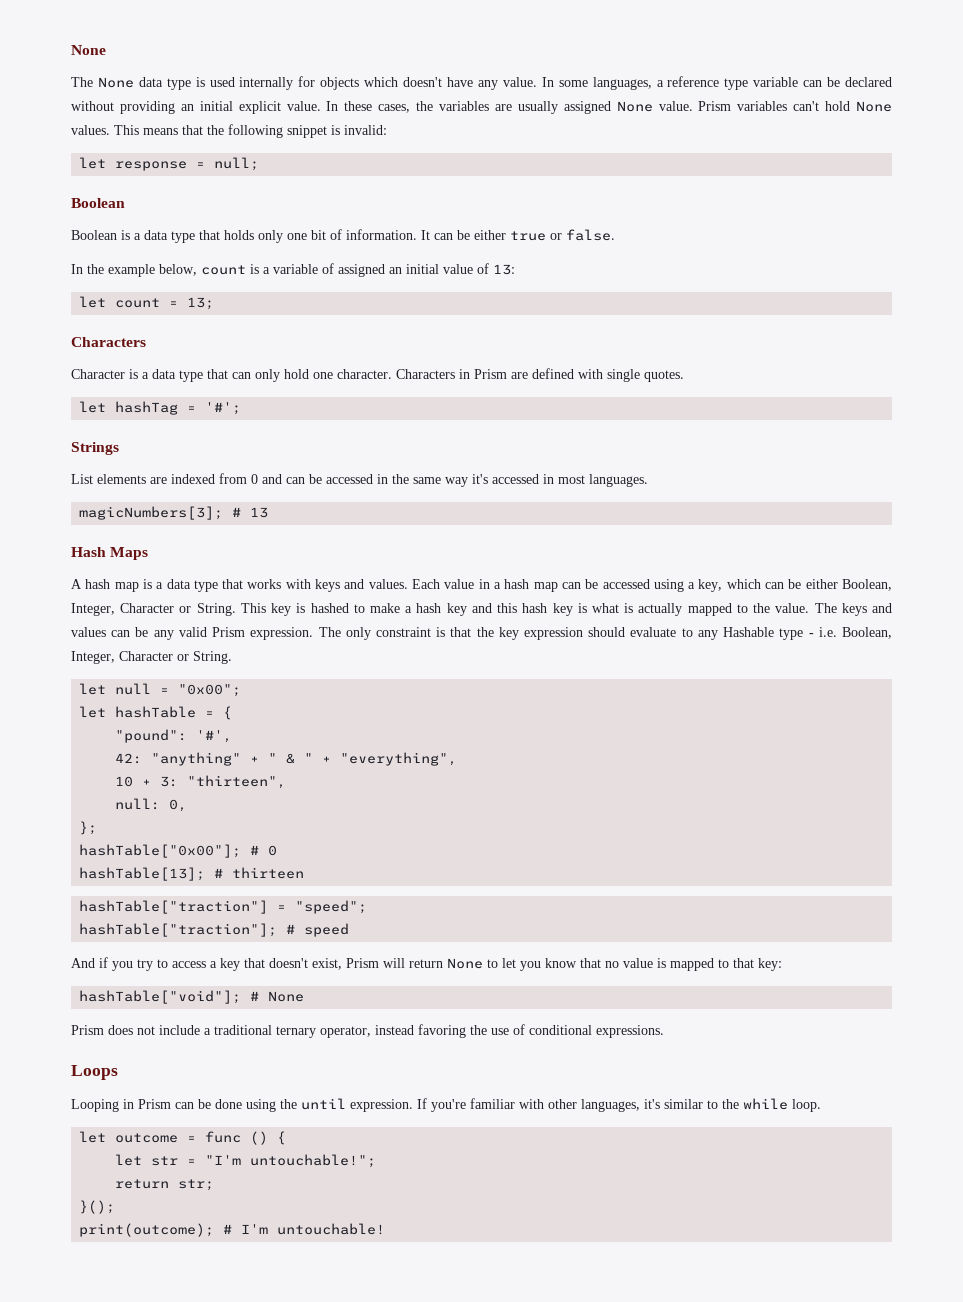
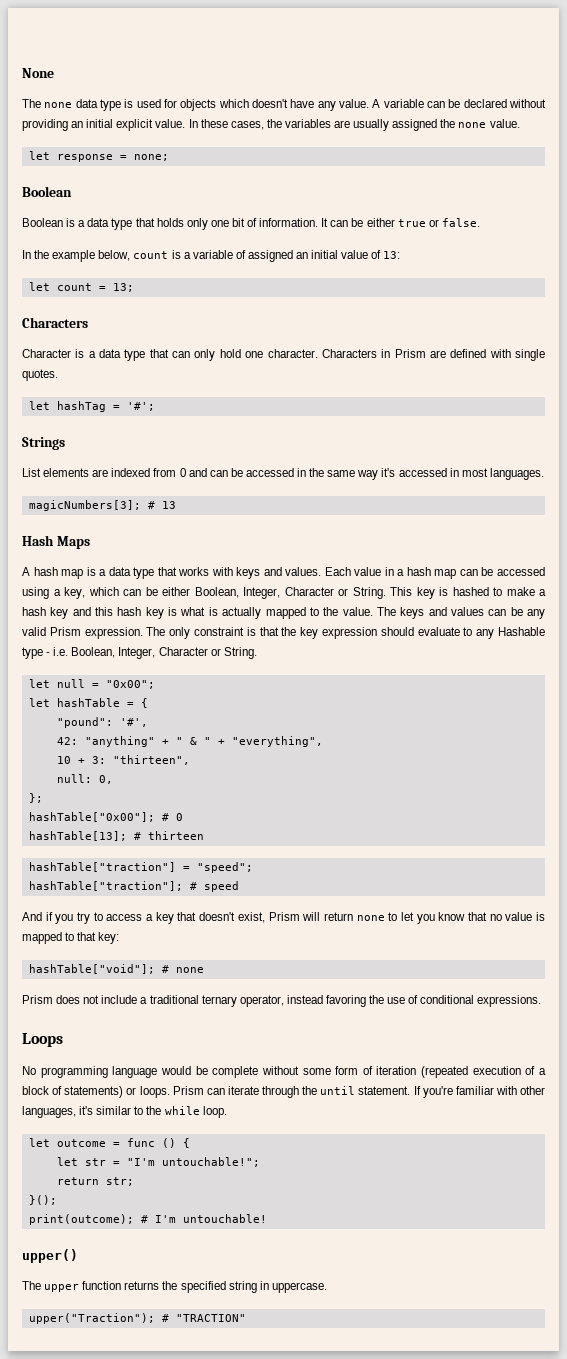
[71,45,106,55] [71,77,134,88] None // The None -> [22,68,54,78] [22,99,73,108] None // The none
[239,77,294,90] internally -> (161, 103) none
[541,76,749,90] In some languages, a reference type -> [372,99,381,108] A
[563,101,892,114] [71,124,387,138] assigned None value. Prism variables can't hold None values. This means that the following snippet is invalid: -> [392,119,520,131] assigned the none value.
[214,157,260,171] null; -> [133,154,169,161] none;
[409,958,483,969] return None -> [323,912,385,921] return none
[250,991,305,1002] # None -> [161,965,204,973] # none
[71,1099,276,1112] Looping in Prism can be done using -> [22,1066,547,1078] [22,1086,299,1098] No programming language would be complete without some form of iteration (repeated execution of a block of statements) or loops. Prism can iterate through
[350,1099,413,1112] expression. -> [358,1086,411,1095] statement.
(386, 1229) none -> [22,1249,78,1263] [22,1281,327,1293] [28,1313,246,1324] // upper() // The upper function returns the specified string in uppercase. // upper("Traction"); # "TRACTION"

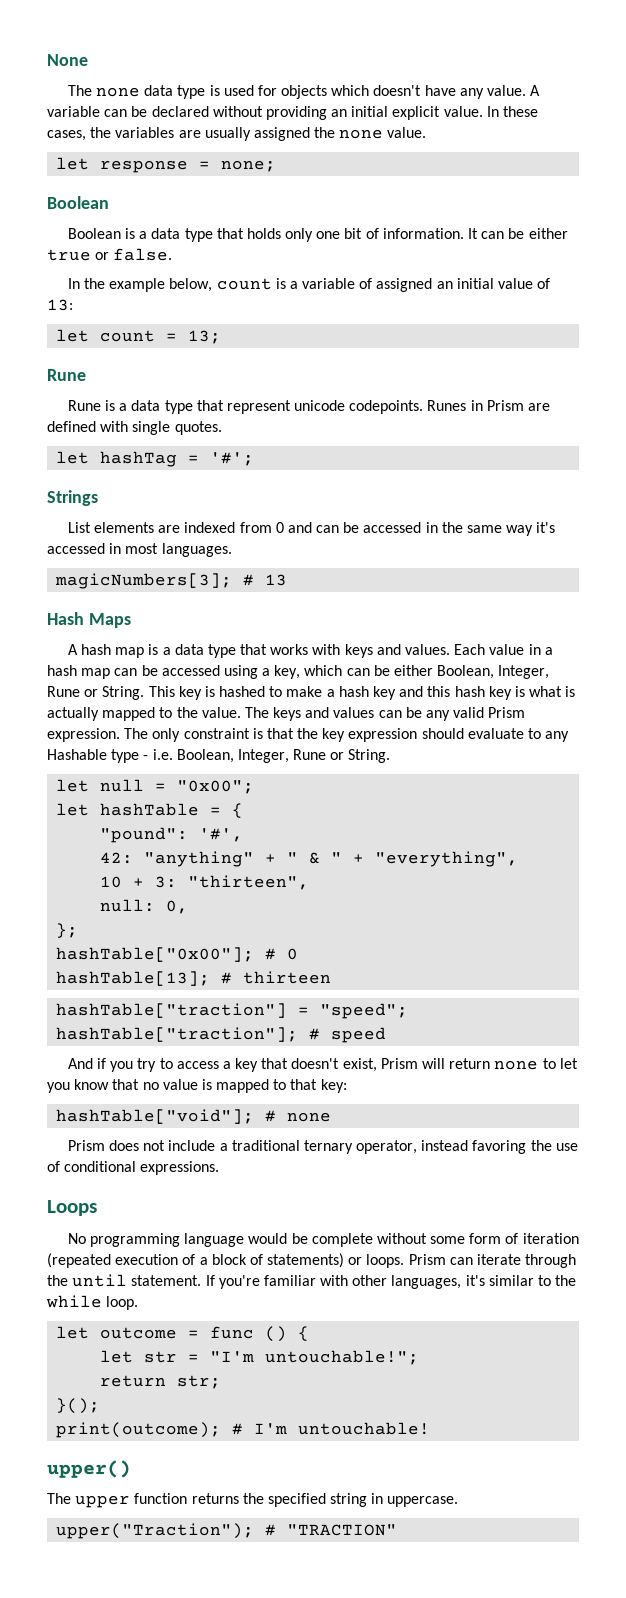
[22,317,88,328] [22,349,377,361] Characters // Character is a data type that can only hold one character. Characters -> [47,369,86,381] [67,400,467,414] Rune // Rune is a data type that represent unicode codepoints. Runes
[284,587,334,596] Character -> [47,686,80,697] Rune
[158,647,208,656] Character -> [293,749,327,760] Rune

